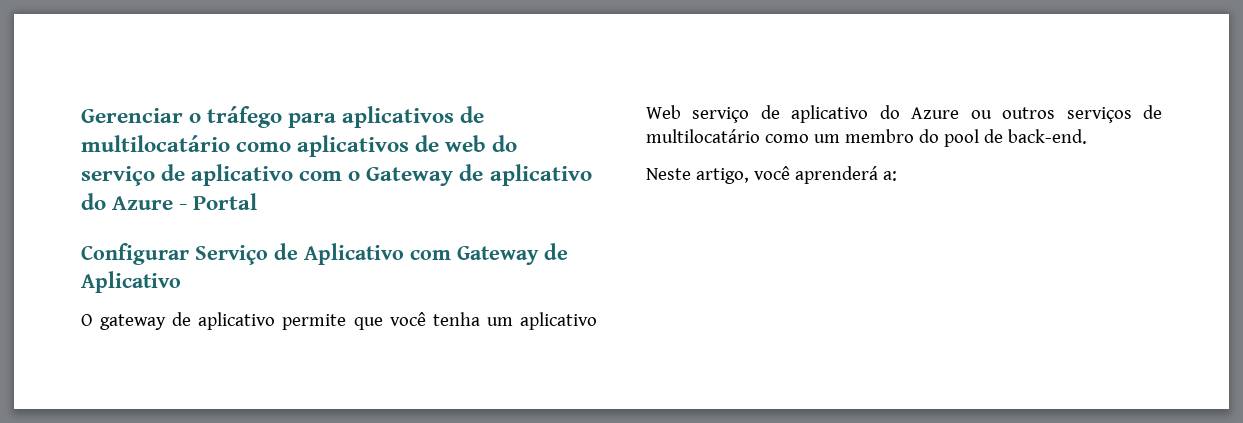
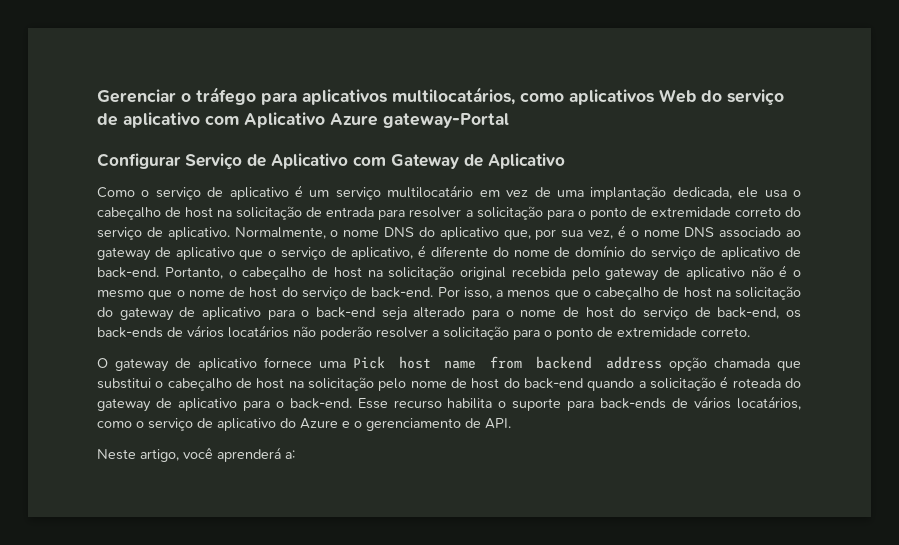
[460,106,485,123] [81,135,487,157] de multilocatário como aplicativos de web -> [392,87,696,105] multilocatários, como aplicativos Web
[348,164,592,186] [81,193,258,210] o Gateway de aplicativo do Azure - Portal -> [244,112,509,128] Aplicativo Azure gateway-Portal
[81,312,597,330] [646,105,681,119] O gateway de aplicativo permite que você tenha um aplicativo Web -> [97,185,801,200] [97,206,801,220] [97,225,802,240] [97,245,802,261] [97,265,801,281] [97,286,801,300] [97,307,801,321] [97,325,750,340] [97,356,801,372] [97,376,802,391] [97,396,801,412] [97,421,144,428] Como o serviço de aplicativo é um serviço multilocatário em vez de uma implantação dedicada, ele usa o cabeçalho de host na solicitação de entrada para resolver a solicitação para o ponto de extremidade correto do serviço de aplicativo. Normalmente, o nome DNS do aplicativo que, por sua vez, é o nome DNS associado ao gateway de aplicativo que o serviço de aplicativo, é diferente do nome de domínio do serviço de aplicativo de back-end. Portanto, o cabeçalho de host na solicitação original recebida pelo gateway de aplicativo não é o mesmo que o nome de host do serviço de back-end. Por isso, a menos que o cabeçalho de host na solicitação do gateway de aplicativo para o back-end seja alterado para o nome de host do serviço de back-end, os back-ends de vários locatários não poderão resolver a solicitação para o ponto de extremidade correto. // O gateway de aplicativo fornece uma Pick host name from backend address opção chamada que substitui o cabeçalho de host na solicitação pelo nome de host do back-end quando a solicitação é roteada do gateway de aplicativo para o back-end. Esse recurso habilita o suporte para back-ends de vários locatários, como o
[970,105,1162,123] [646,129,1087,147] ou outros serviços de multilocatário como um membro do pool de back-end. -> [342,418,511,431] e o gerenciamento de API.

